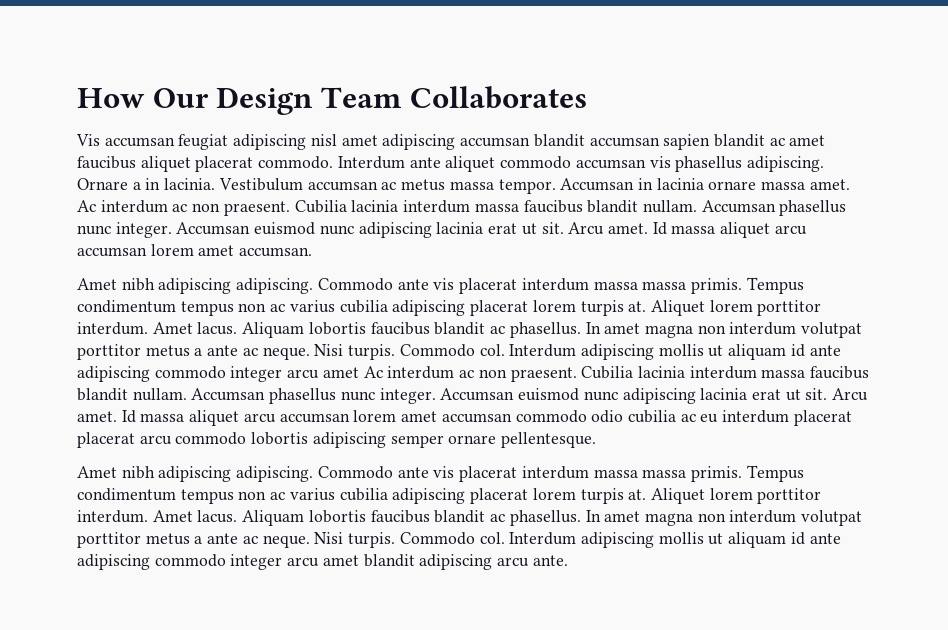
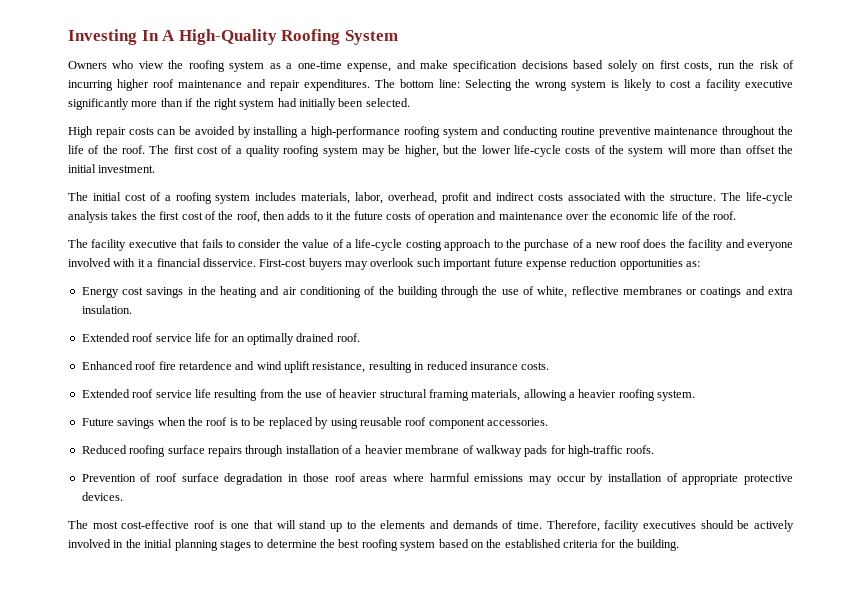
[77,86,588,115] [76,134,826,150] [77,156,824,172] [77,178,850,194] [77,200,847,216] [77,222,807,238] [77,244,313,257] [77,277,804,294] [77,300,822,316] [77,322,863,338] [77,344,841,360] [77,366,870,382] [77,388,869,404] [77,410,852,426] [77,432,597,448] [77,465,804,482] [77,488,822,504] [77,510,863,526] [77,532,841,548] [77,554,568,570] How Our Design Team Collaborates // Vis accumsan feugiat adipiscing nisl amet adipiscing accumsan blandit accumsan sapien blandit ac amet faucibus aliquet placerat commodo. Interdum ante aliquet commodo accumsan vis phasellus adipiscing. Ornare a in lacinia. Vestibulum accumsan ac metus massa tempor. Accumsan in lacinia ornare massa amet. Ac interdum ac non praesent. Cubilia lacinia interdum massa faucibus blandit nullam. Accumsan phasellus nunc integer. Accumsan euismod nunc adipiscing lacinia erat ut sit. Arcu amet. Id massa aliquet arcu accumsan lorem amet accumsan. // Amet nibh adipiscing adipiscing. Commodo ante vis placerat interdum massa massa primis. Tempus condimentum tempus non ac varius cubilia adipiscing placerat lorem turpis at. Aliquet lorem porttitor interdum. Amet lacus. Aliquam lobortis faucibus blandit ac phasellus. In amet magna non interdum volutpat porttitor metus a ante ac neque. Nisi turpis. Commodo col. Interdum adipiscing mollis ut aliquam id ante adipiscing commodo integer arcu amet Ac interdum ac non praesent. Cubilia lacinia interdum massa faucibus blandit nullam. Accumsan phasellus nunc integer. Accumsan euismod nunc adipiscing lacinia erat ut sit. Arcu amet. Id massa aliquet arcu accumsan lorem amet accumsan commodo odio cubilia ac eu interdum placerat placerat arcu commodo lobortis adipiscing semper ornare pellentesque. // Amet nibh adipiscing adipiscing. Commodo ante vis placerat interdum massa massa primis. Tempus condimentum tempus non ac varius cubilia adipiscing placerat lorem turpis at. Aliquet lorem porttitor interdum. Amet lacus. Aliquam lobortis faucibus blandit ac phasellus. In amet magna non interdum volutpat porttitor metus a ante ac neque. Nisi turpis. Commodo col. Interdum adipiscing mollis ut aliquam id ante adipiscing commodo integer arcu amet blandit adipiscing arcu ante. -> [68,29,398,45] [68,60,795,72] [68,79,794,91] [68,98,410,110] [68,126,794,138] [68,145,794,157] [68,164,156,173] [68,192,793,204] [68,211,737,223] [68,239,793,251] [68,258,700,270] [81,286,794,298] [81,305,132,314] [81,333,360,345] [81,361,550,373] [81,389,696,401] [81,417,548,429] [81,445,655,457] [81,473,793,485] [81,492,123,501] [68,520,794,532] [68,539,680,551] Investing In A High-Quality Roofing System // Owners who view the roofing system as a one-time expense, and make specification decisions based solely on first costs, run the risk of incurring higher roof maintenance and repair expenditures. The bottom line: Selecting the wrong system is likely to cost a facility executive significantly more than if the right system had initially been selected. // High repair costs can be avoided by installing a high-performance roofing system and conducting routine preventive maintenance throughout the life of the roof. The first cost of a quality roofing system may be higher, but the lower life-cycle costs of the system will more than offset the initial investment. // The initial cost of a roofing system includes materials, labor, overhead, profit and indirect costs associated with the structure. The life-cycle analysis takes the first cost of the roof, then adds to it the future costs of operation and maintenance over the economic life of the roof. // The facility executive that fails to consider the value of a life-cycle costing approach to the purchase of a new roof does the facility and everyone involved with it a financial disservice. First-cost buyers may overlook such important future expense reduction opportunities as: // Energy cost savings in the heating and air conditioning of the building through the use of white, reflective membranes or coatings and extra insulation. // Extended roof service life for an optimally drained roof. // Enhanced roof fire retardence and wind uplift resistance, resulting in reduced insurance costs. // Extended roof service life resulting from the use of heavier structural framing materials, allowing a heavier roofing system. // Future savings when the roof is to be replaced by using reusable roof component accessories. // Reduced roofing surface repairs through installation of a heavier membrane of walkway pads for high-traffic roofs. // Prevention of roof surface degradation in those roof areas where harmful emissions may occur by installation of appropriate protective devices. // The most cost-effective roof is one that will stand up to the elements and demands of time. Therefore, facility executives should be actively involved in the initial planning stages to determine the best roofing system based on the established criteria for the building.

